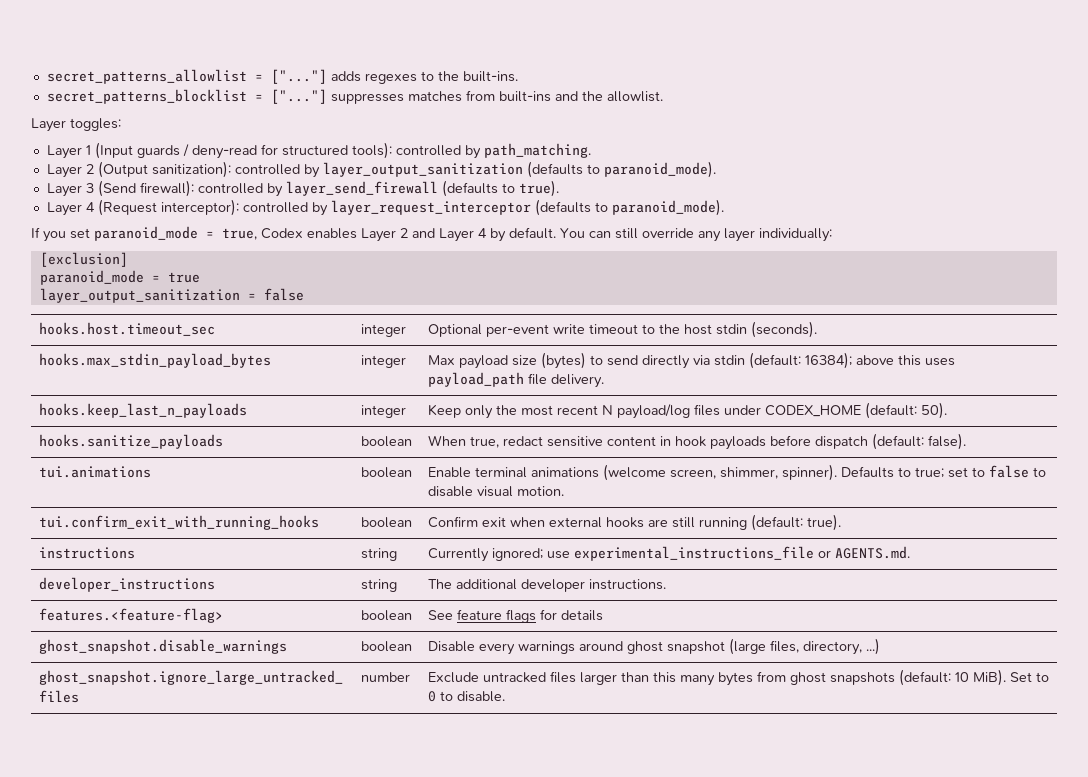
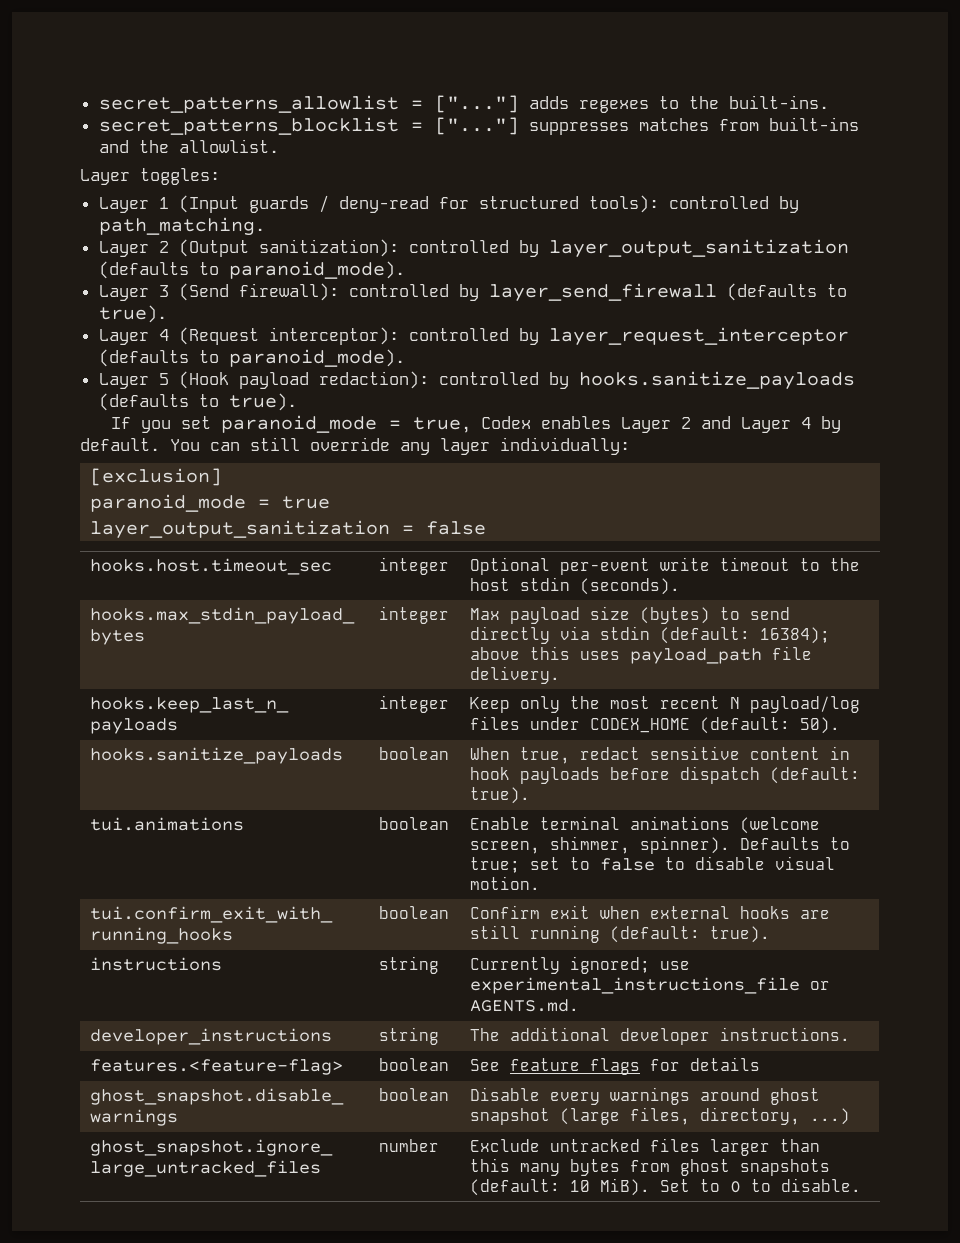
(724, 207) none -> [98,371,855,390] [98,393,297,411] // Layer 5 (Hook payload redaction): controlled by hooks.sanitize_payloads (defaults to true).
[927,433,966,450] false). -> [470,787,531,804] true).

